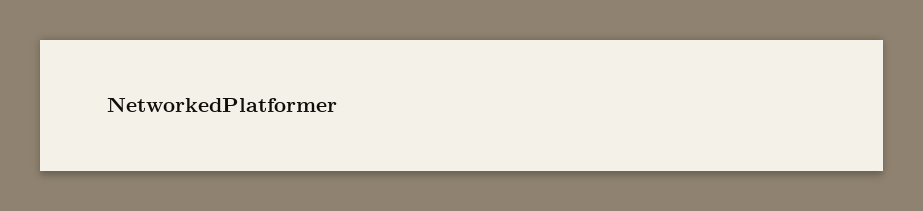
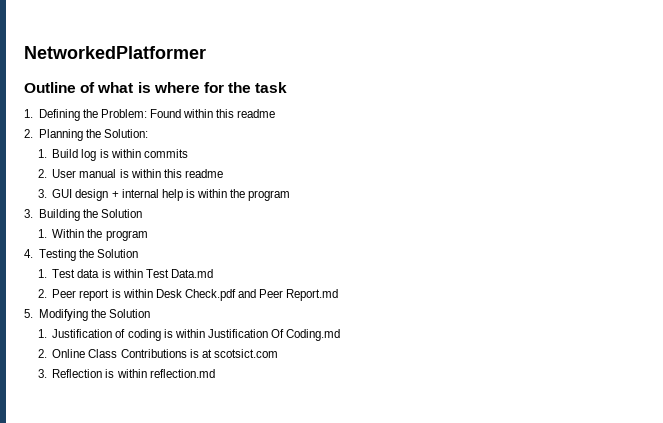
(337, 104) none -> [24,82,288,93] [24,109,276,121] [24,129,148,141] [37,149,188,161] [37,169,223,178] [37,189,291,201] [24,209,142,221] [37,229,148,241] [24,249,138,261] [37,269,213,278] [37,289,339,301] [24,309,150,321] [37,329,341,341] [37,349,278,358] [37,369,215,378] // Outline of what is where for the task // 1. Defining the Problem: Found within this readme // 2. Planning the Solution: // 1. Build log is within commits // 2. User manual is within this readme // 3. GUI design + internal help is within the program // 3. Building the Solution // 1. Within the program // 4. Testing the Solution // 1. Test data is within Test Data.md // 2. Peer report is within Desk Check.pdf and Peer Report.md // 5. Modifying the Solution // 1. Justification of coding is within Justification Of Coding.md // 2. Online Class Contributions is at scotsict.com // 3. Reflection is within reflection.md

